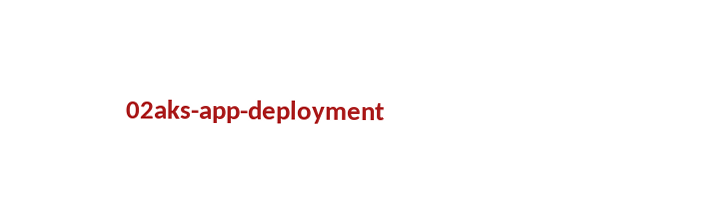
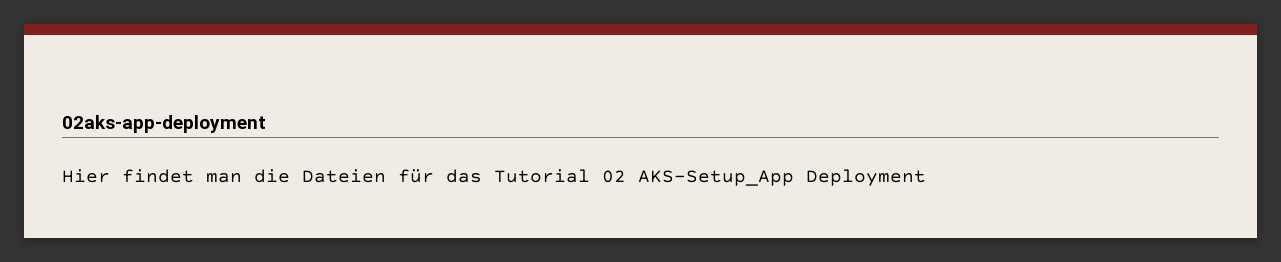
(384, 112) none -> [62,169,926,186] // Hier findet man die Dateien für das Tutorial 02 AKS-Setup_App Deployment

